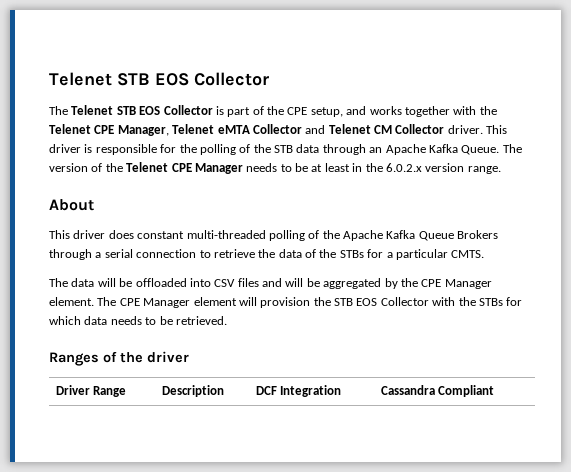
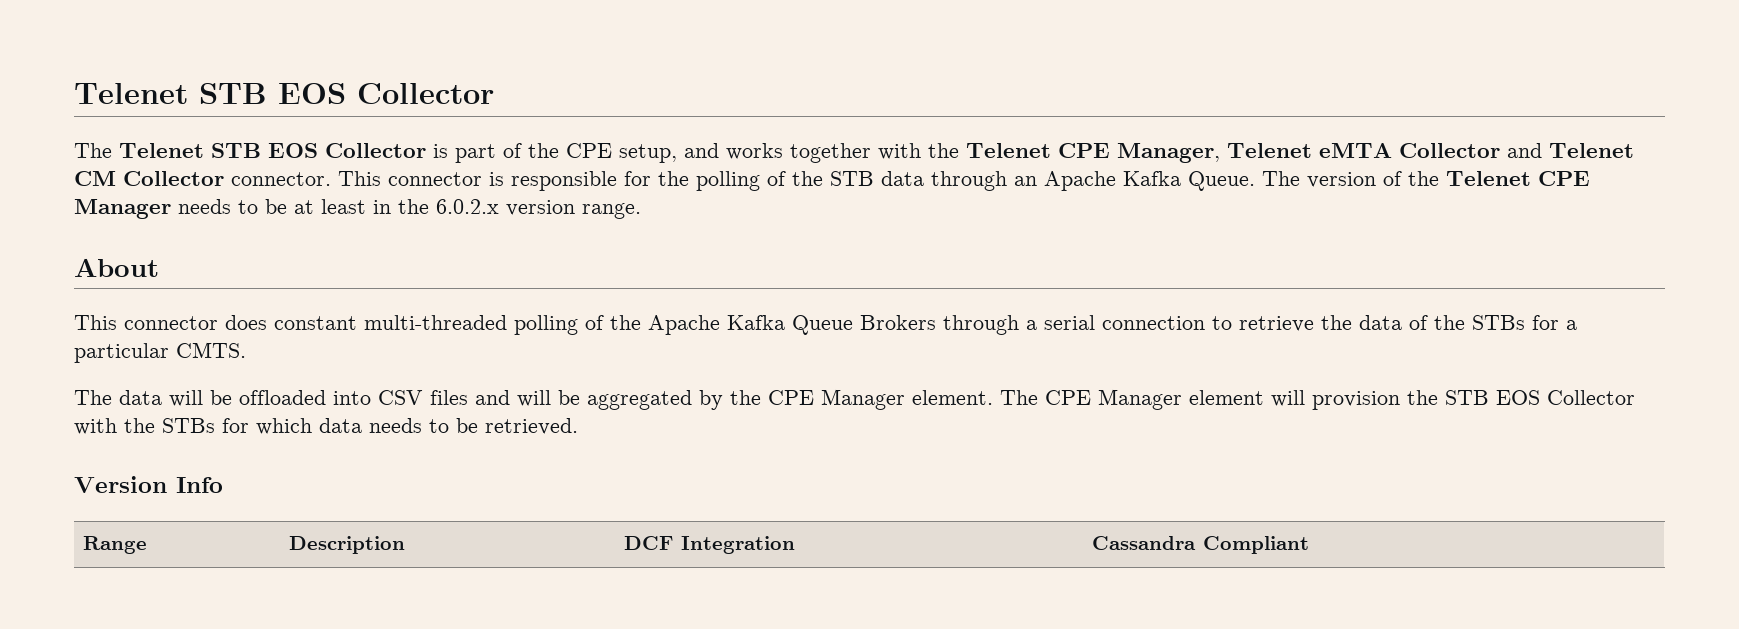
[447,125,508,134] [49,144,81,153] driver. This driver -> [231,171,482,186] connector. This connector
[73,230,106,239] driver -> [124,316,218,330] connector
[49,351,189,366] [55,385,90,395] Ranges of the driver // Driver -> [74,476,223,493] Version Info //

